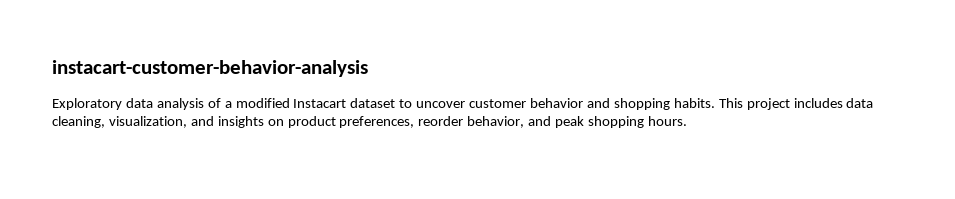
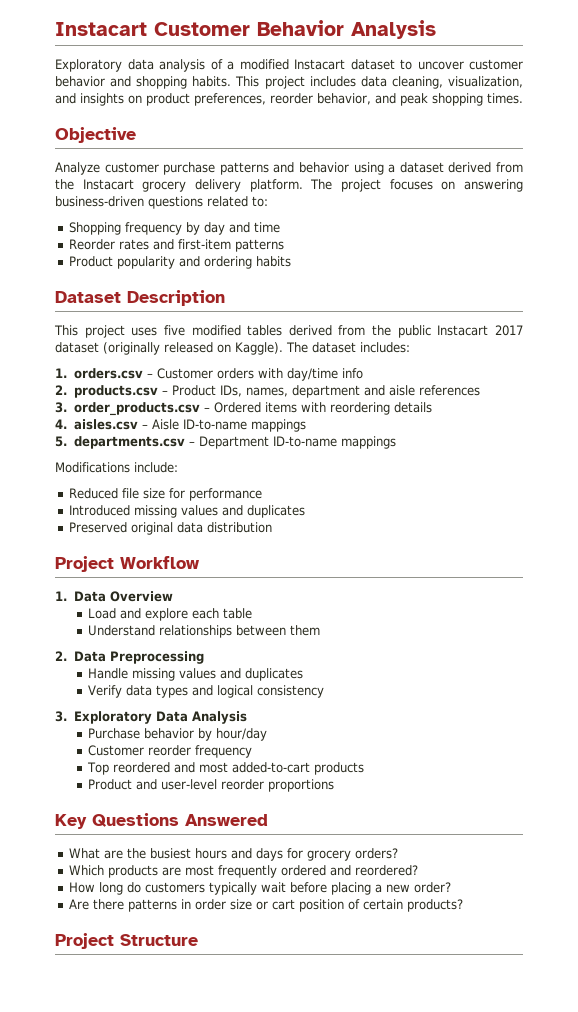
[52,60,368,77] instacart-customer-behavior-analysis -> [55,20,436,39] Instacart Customer Behavior Analysis
[647,116,687,126] hours. -> [487,93,523,104] [55,127,136,143] [55,162,524,175] [55,179,523,192] [55,196,268,209] [68,222,280,235] [68,239,284,252] [68,256,291,269] [55,290,225,306] [54,325,523,338] [55,342,410,355] [55,368,364,381] [55,385,481,398] [55,402,433,416] [55,419,307,432] [55,436,397,449] [55,462,178,473] [68,488,262,501] [68,505,305,518] [68,522,272,535] [55,556,200,572] [55,591,174,602] [87,608,252,621] [87,625,320,638] [55,651,205,664] [87,668,303,681] [87,685,324,698] [55,711,248,724] [87,728,267,741] [87,745,252,758] [86,762,364,775] [87,779,334,792] [55,813,268,829] [68,848,398,861] [68,865,418,878] [68,882,451,895] [68,899,463,912] [55,933,198,949] times. // Objective // Analyze customer purchase patterns and behavior using a dataset derived from the Instacart grocery delivery platform. The project focuses on answering business-driven questions related to: // Shopping frequency by day and time // Reorder rates and first-item patterns // Product popularity and ordering habits // Dataset Description // This project uses five modified tables derived from the public Instacart 2017 dataset (originally released on Kaggle). The dataset includes: // 1. orders.csv – Customer orders with day/time info // 2. products.csv – Product IDs, names, department and aisle references // 3. order_products.csv – Ordered items with reordering details // 4. aisles.csv – Aisle ID-to-name mappings // 5. departments.csv – Department ID-to-name mappings // Modifications include: // Reduced file size for performance // Introduced missing values and duplicates // Preserved original data distribution // Project Workflow // 1. Data Overview // Load and explore each table // Understand relationships between them // 2. Data Preprocessing // Handle missing values and duplicates // Verify data types and logical consistency // 3. Exploratory Data Analysis // Purchase behavior by hour/day // Customer reorder frequency // Top reordered and most added-to-cart products // Product and user-level reorder proportions // Key Questions Answered // What are the busiest hours and days for grocery orders? // Which products are most frequently ordered and reordered? // How long do customers typically wait before placing a new order? // Are there patterns in order size or cart position of certain products? // Project Structure

